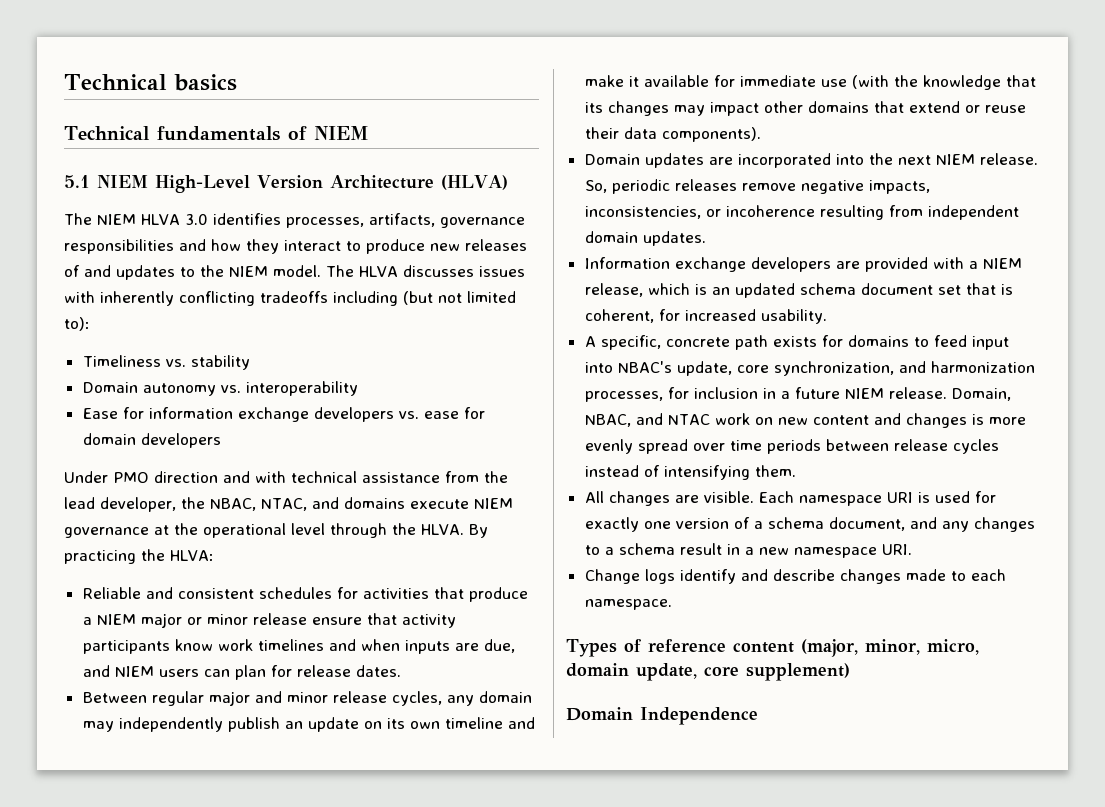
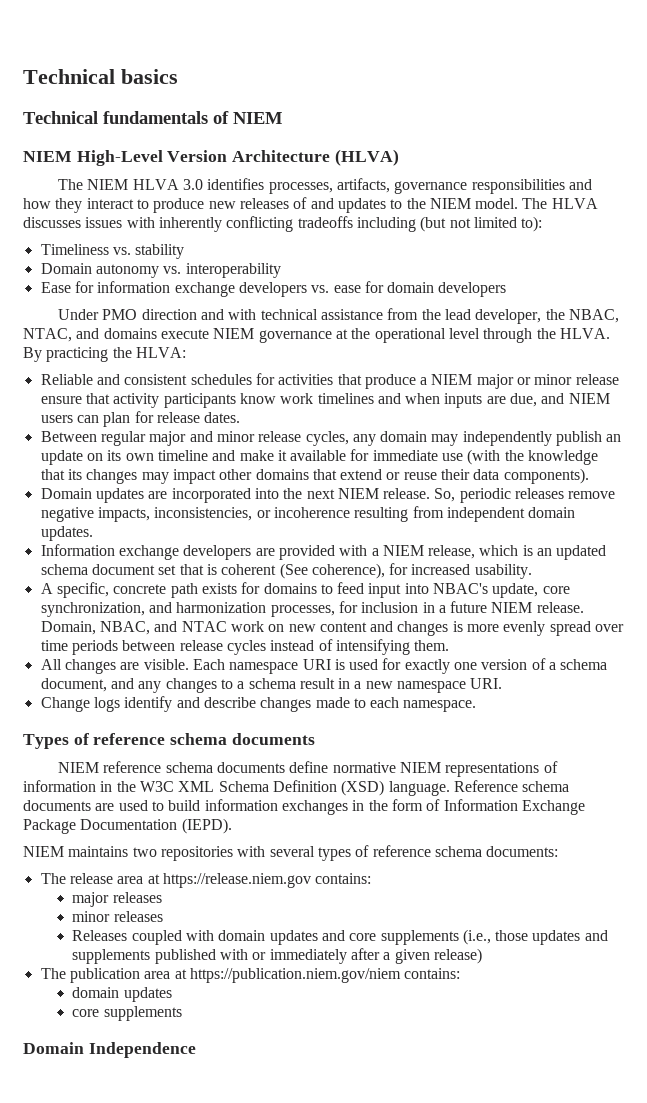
[64,175,90,188] 5.1 -> (282, 118) none
[584,309,654,323] coherent, -> [221,563,385,579] coherent (See coherence),
[732,639,979,657] [566,663,850,681] content (major, minor, micro, domain update, core supplement) -> [170,733,315,745] [58,761,558,777] [23,780,570,796] [23,799,585,815] [23,818,232,834] [23,845,559,861] [40,873,372,888] [72,892,162,907] [72,911,163,922] [72,929,608,945] [72,948,482,964] [40,968,461,983] [72,987,172,1002] [72,1006,182,1021] schema documents // NIEM reference schema documents define normative NIEM representations of information in the W3C XML Schema Definition (XSD) language. Reference schema documents are used to build information exchanges in the form of Information Exchange Package Documentation (IEPD). // NIEM maintains two repositories with several types of reference schema documents: // The release area at https://release.niem.gov contains: // major releases // minor releases // Releases coupled with domain updates and core supplements (i.e., those updates and supplements published with or immediately after a given release) // The publication area at https://publication.niem.gov/niem contains: // domain updates // core supplements

